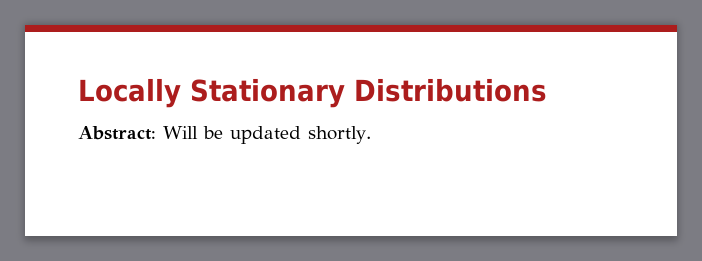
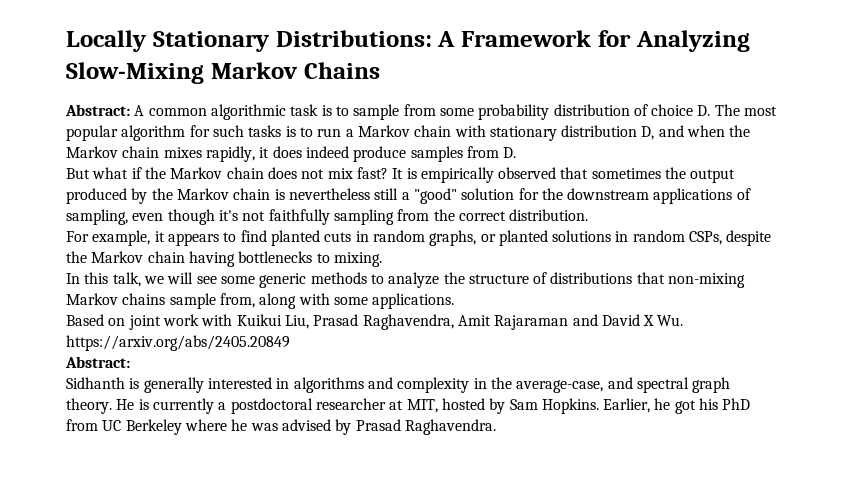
[354,78,547,102] [78,126,371,144] Distributions // Abstract: Will be updated shortly. -> [275,30,750,52] [66,62,380,84] [65,104,778,120] [66,125,751,141] [66,146,517,162] [66,167,736,183] [66,188,751,204] [66,209,589,225] [66,230,772,246] [66,251,382,267] [66,272,746,288] [66,293,455,309] [66,314,684,330] [66,335,290,351] [65,356,130,368] [66,377,731,393] [66,398,751,414] [66,419,496,435] Distributions: A Framework for Analyzing Slow-Mixing Markov Chains // Abstract: A common algorithmic task is to sample from some probability distribution of choice D. The most popular algorithm for such tasks is to run a Markov chain with stationary distribution D, and when the Markov chain mixes rapidly, it does indeed produce samples from D. // But what if the Markov chain does not mix fast? It is empirically observed that sometimes the output produced by the Markov chain is nevertheless still a "good" solution for the downstream applications of sampling, even though it's not faithfully sampling from the correct distribution. // For example, it appears to find planted cuts in random graphs, or planted solutions in random CSPs, despite the Markov chain having bottlenecks to mixing. // In this talk, we will see some generic methods to analyze the structure of distributions that non-mixing Markov chains sample from, along with some applications. // Based on joint work with Kuikui Liu, Prasad Raghavendra, Amit Rajaraman and David X Wu. https://arxiv.org/abs/2405.20849 // Abstract: // Sidhanth is generally interested in algorithms and complexity in the average-case, and spectral graph theory. He is currently a postdoctoral researcher at MIT, hosted by Sam Hopkins. Earlier, he got his PhD from UC Berkeley where he was advised by Prasad Raghavendra.

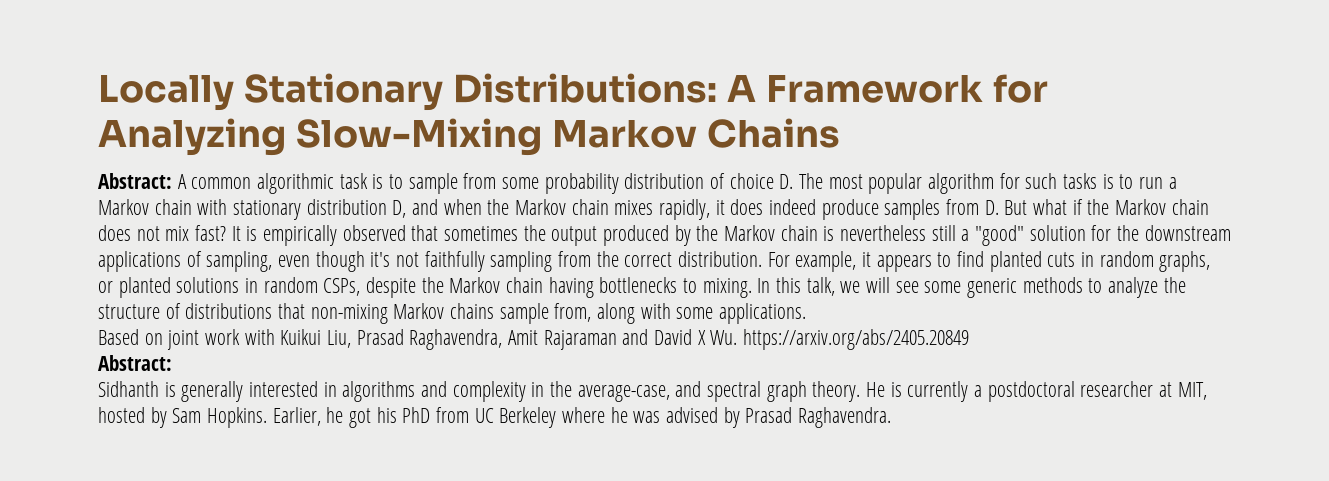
(517, 152) // -> (999, 207) none
(589, 215) // -> (763, 259) none
(382, 259) // -> (752, 288) none

